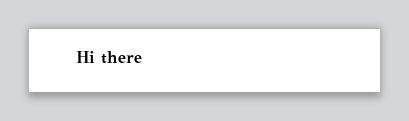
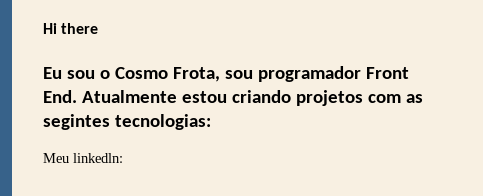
(142, 57) none -> [43,66,409,82] [43,90,423,106] [43,114,211,130] [43,153,123,163] // Eu sou o Cosmo Frota, sou programador Front End. Atualmente estou criando projetos com as segintes tecnologias: // Meu linkedln:

